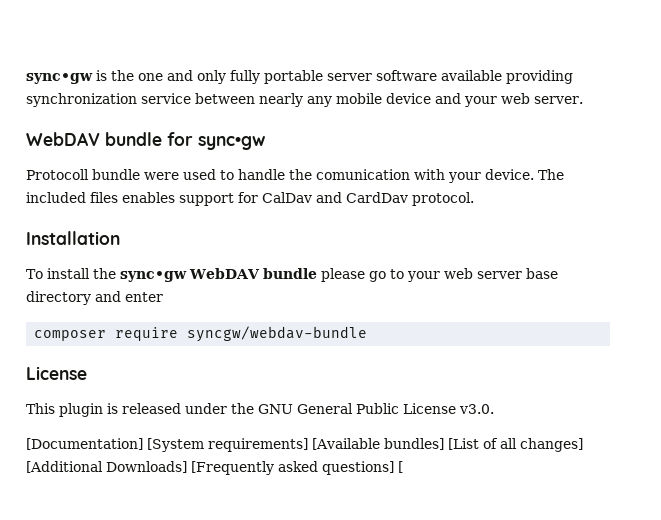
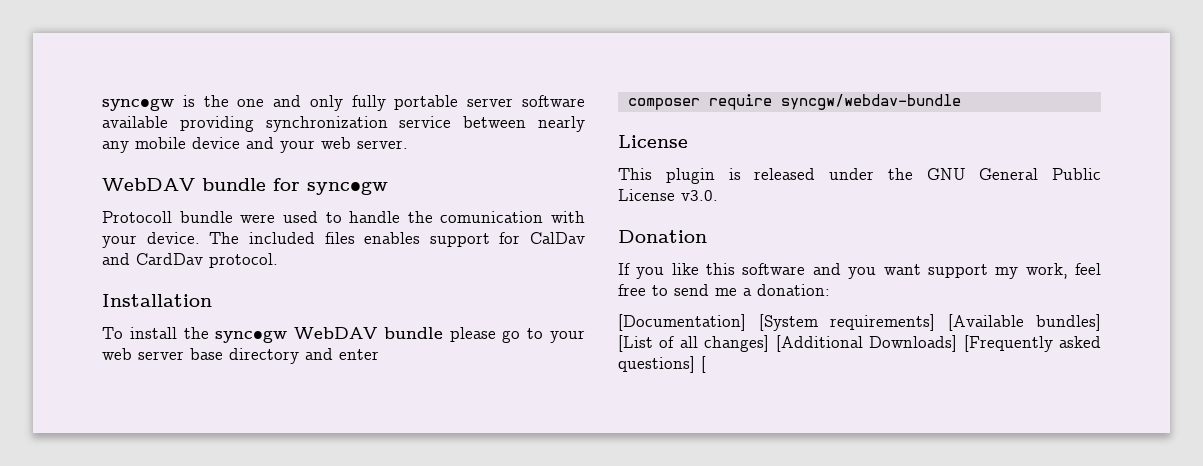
(494, 409) none -> [618,230,707,243] [618,263,1101,279] [618,284,830,296] // Donation // If you like this software and you want support my work, feel free to send me a donation:

